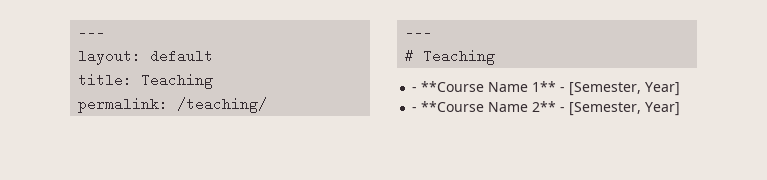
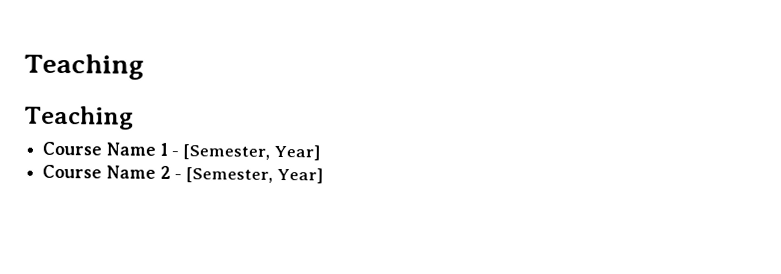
[78,25,106,39] [78,49,214,65] [78,73,214,89] [78,97,268,113] [405,25,433,39] [405,49,496,65] [412,81,557,92] --- // layout: default // title: Teaching // permalink: /teaching/ // --- // # Teaching // - **Course Name 1** -> [24,53,144,80] [24,105,134,130] [42,141,168,156] Teaching // Teaching // Course Name 1
[412,101,557,112] - **Course Name 2** -> [42,164,171,180] Course Name 2

